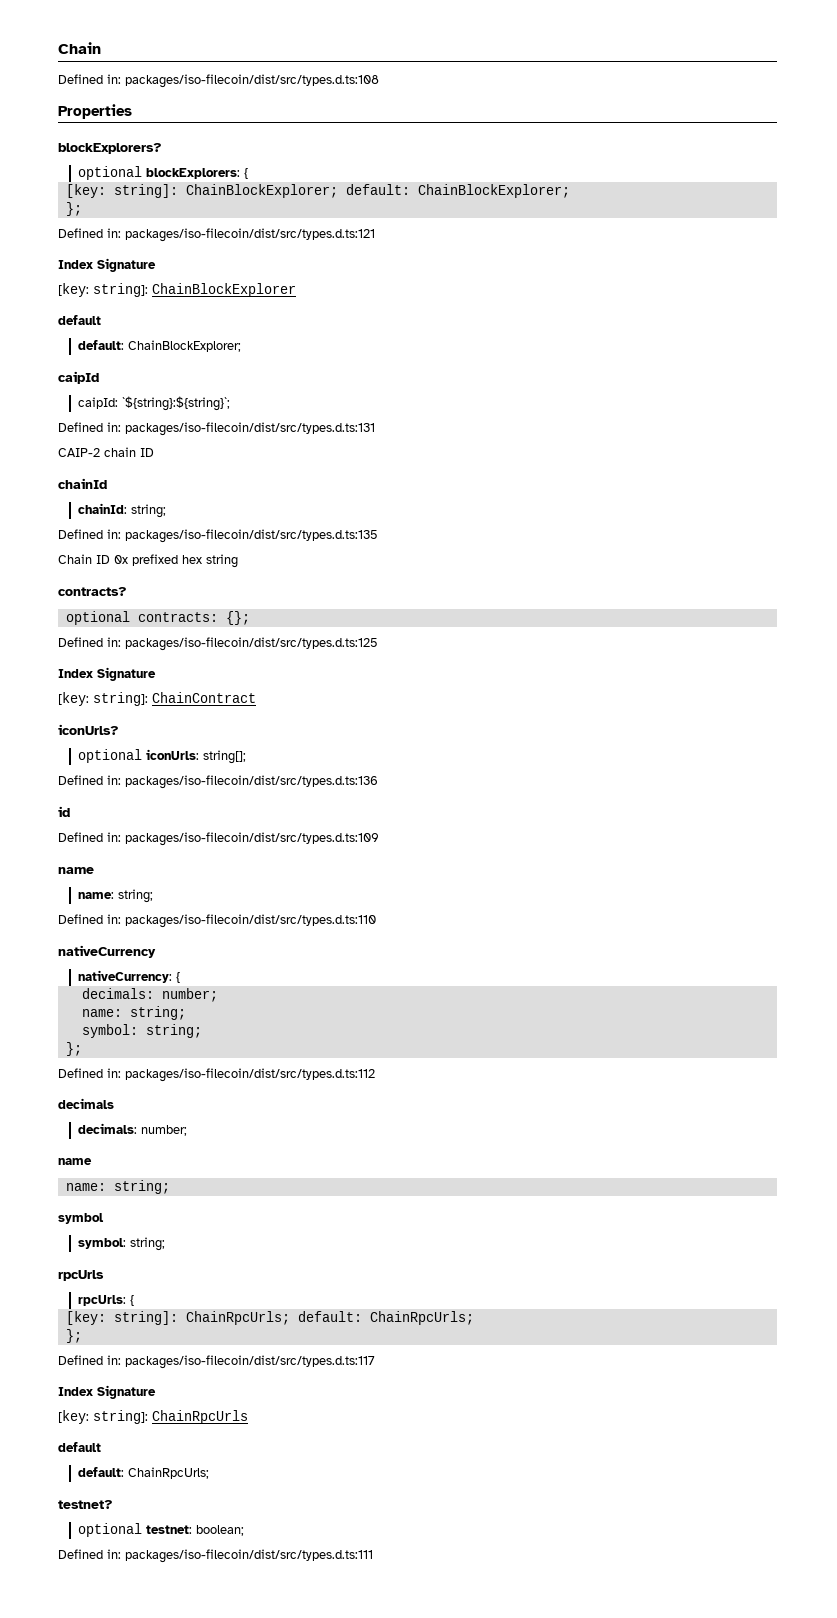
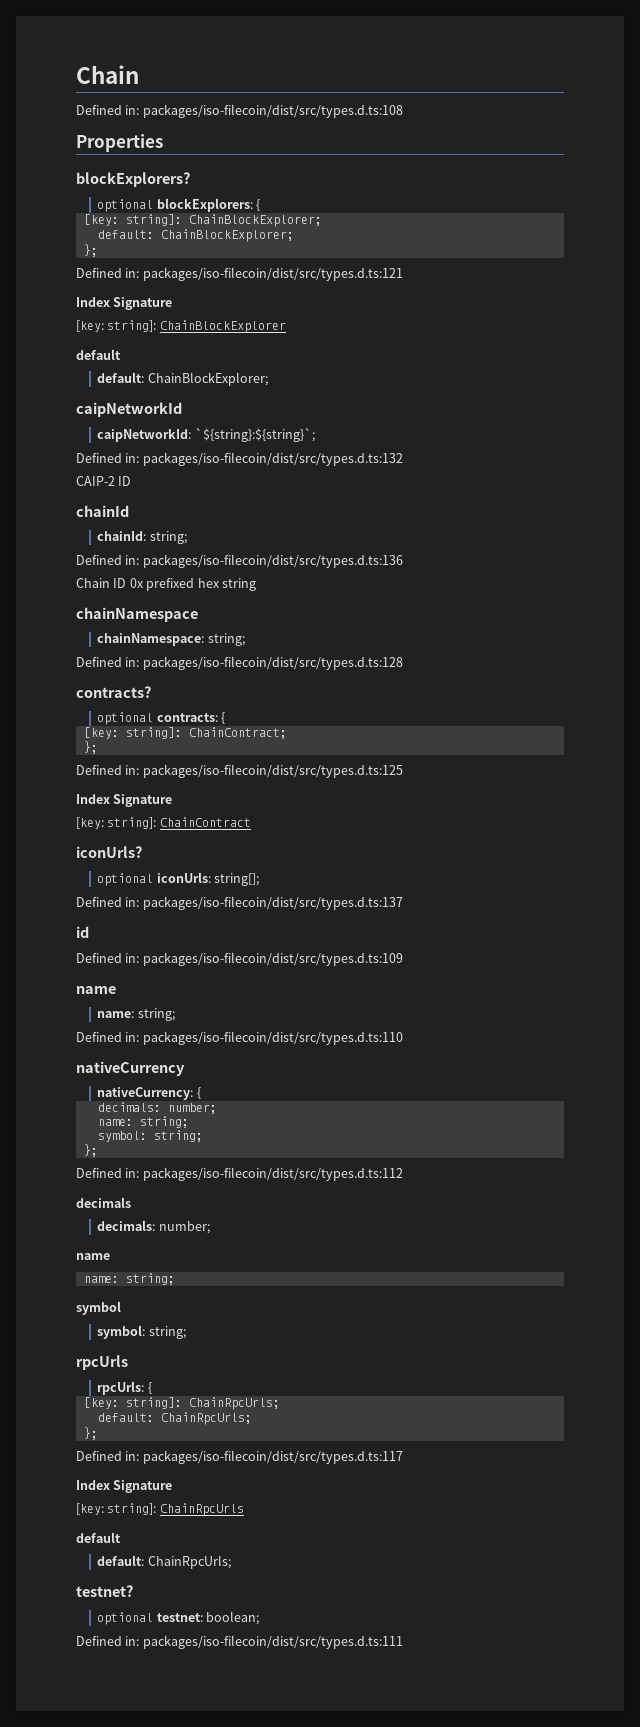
(338, 191) none -> (322, 220) //
[58,371,99,384] [77,397,118,409] caipId // caipId: -> [76,402,182,417] [97,429,192,442] caipNetworkId // caipNetworkId:
[125,422,375,436] packages/iso-filecoin/dist/src/types.d.ts:131 -> [142,452,403,466] packages/iso-filecoin/dist/src/types.d.ts:132
[104,447,136,457] chain -> (115, 481) none
[125,529,378,543] packages/iso-filecoin/dist/src/types.d.ts:135 -> [142,554,403,568] packages/iso-filecoin/dist/src/types.d.ts:136
[58,587,127,596] [65,611,250,625] contracts? // optional contracts: {}; -> [76,607,198,622] [97,633,245,646] [76,656,403,670] [76,686,151,698] [97,712,226,725] [83,727,287,739] [83,741,98,754] chainNamespace // chainNamespace: string; // Defined in: packages/iso-filecoin/dist/src/types.d.ts:128 // contracts? // optional contracts: { // [key: string]: ChainContract; // };
[125,775,378,789] packages/iso-filecoin/dist/src/types.d.ts:136 -> [142,896,403,910] packages/iso-filecoin/dist/src/types.d.ts:137
(290, 1318) none -> (280, 1403) //

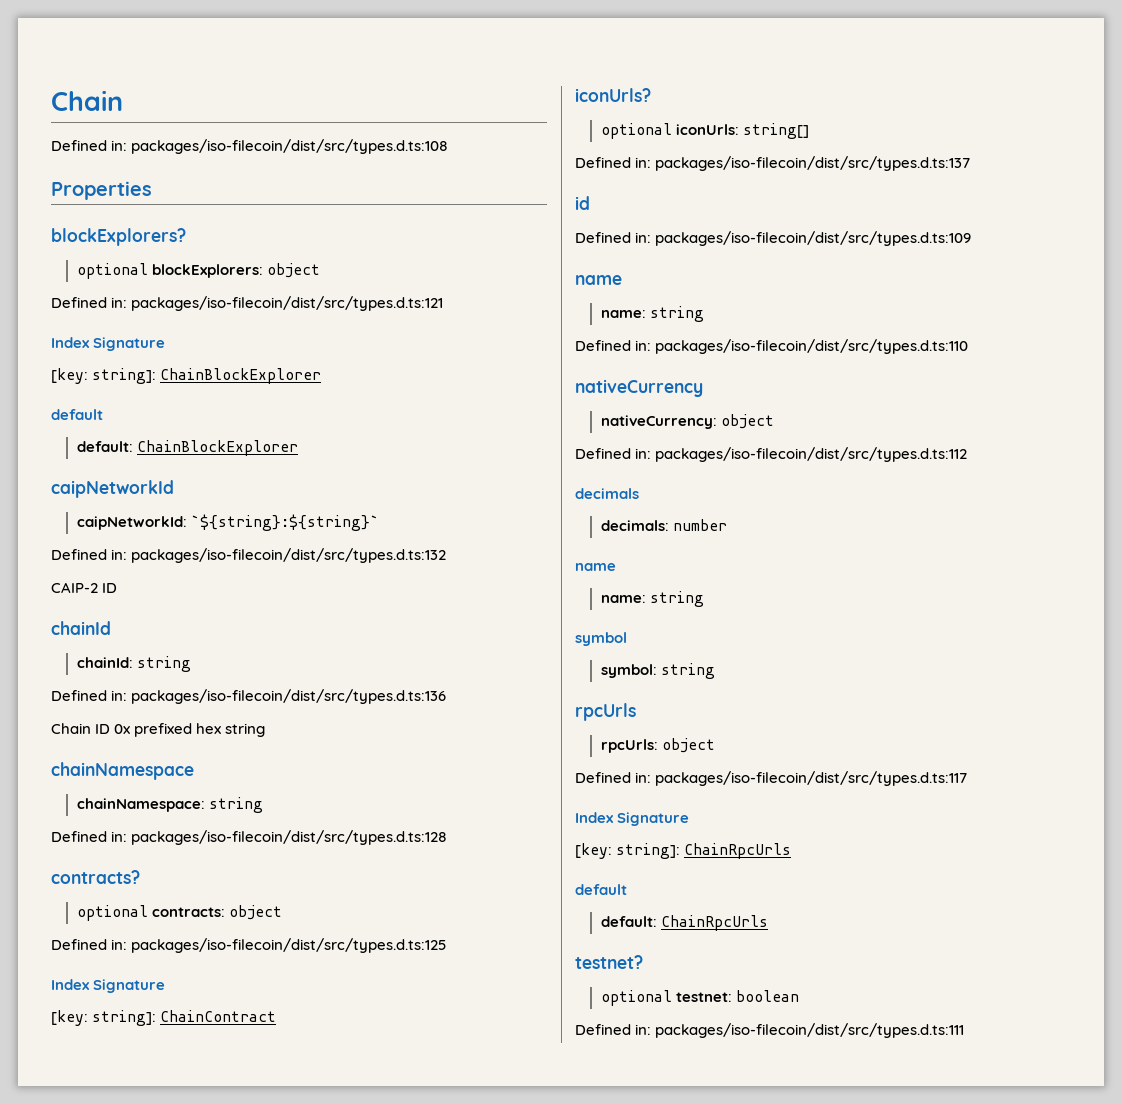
[256,199,261,211] [83,214,322,227] [97,229,294,242] [83,244,98,257] { // [key: string]: ChainBlockExplorer; // default: ChainBlockExplorer; // }; -> [266,263,320,278] object
[147,372,268,386] ChainBlockExplorer; -> [136,440,298,456] ChainBlockExplorer
[194,428,315,442] `${string}:${string}`; -> [190,514,379,531] `${string}:${string}`
[149,531,187,544] string; -> [136,656,191,672] string
[207,633,245,646] string; -> [208,797,263,813] string
[221,712,226,724] [83,727,287,739] [83,741,98,754] { // [key: string]: ChainContract; // }; -> [228,905,282,920] object
[214,873,260,886] string[]; -> [742,123,809,139] string[]
[137,1008,175,1021] string; -> [649,306,704,322] string
[196,1087,201,1099] [97,1102,217,1114] [97,1116,189,1128] [97,1130,203,1142] [83,1144,98,1157] { // decimals: number; // name: string; // symbol: string; // }; -> [720,414,774,429] object
[158,1221,210,1234] [76,1253,110,1260] [83,1273,175,1285] number; // name // name: string; -> [672,519,727,531] [575,563,616,571] [600,591,704,607] number // name // name: string
[148,1326,186,1339] string; -> [660,663,715,679] string
[147,1382,152,1394] [83,1397,280,1410] [97,1412,252,1425] [83,1427,98,1440] { // [key: string]: ChainRpcUrls; // default: ChainRpcUrls; // }; -> [661,738,715,753] object
[147,1555,231,1569] ChainRpcUrls; -> [660,915,768,931] ChainRpcUrls
[206,1611,260,1625] boolean; -> [735,990,799,1002] boolean

